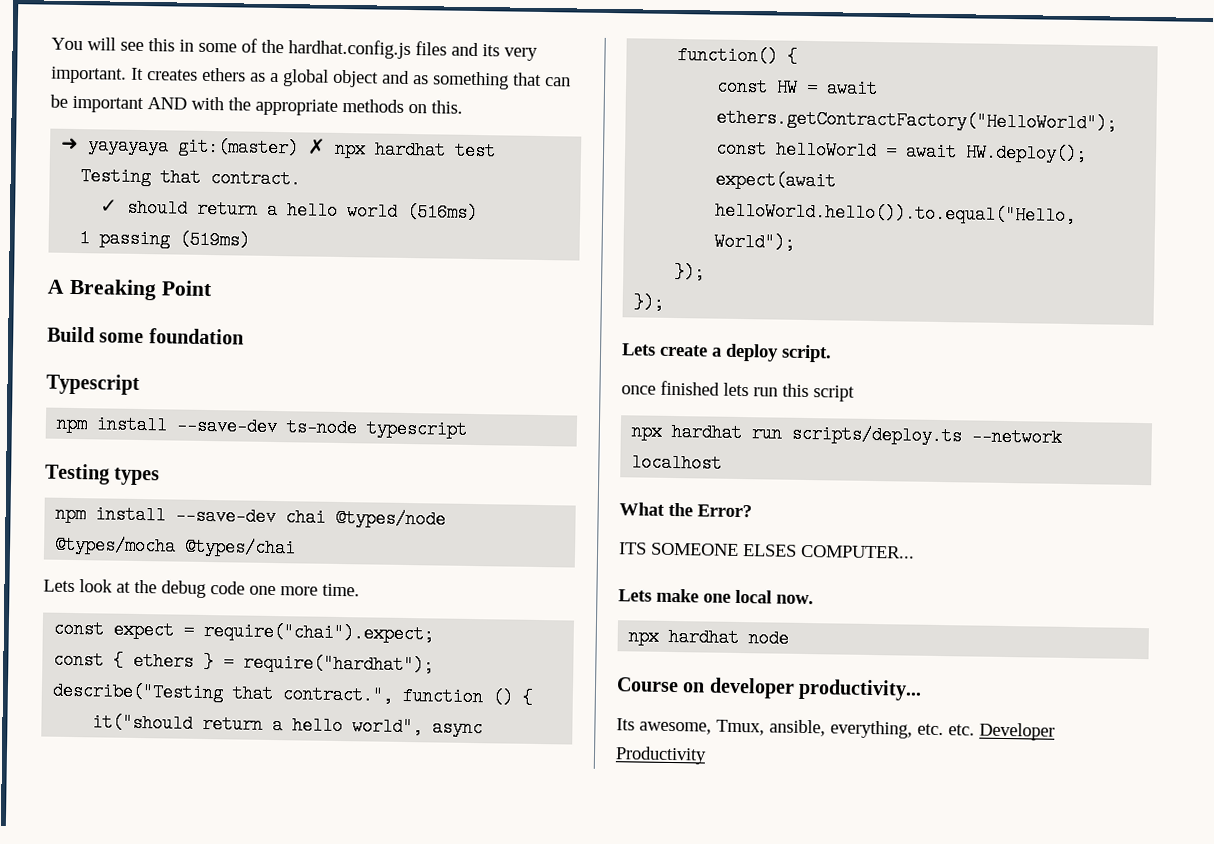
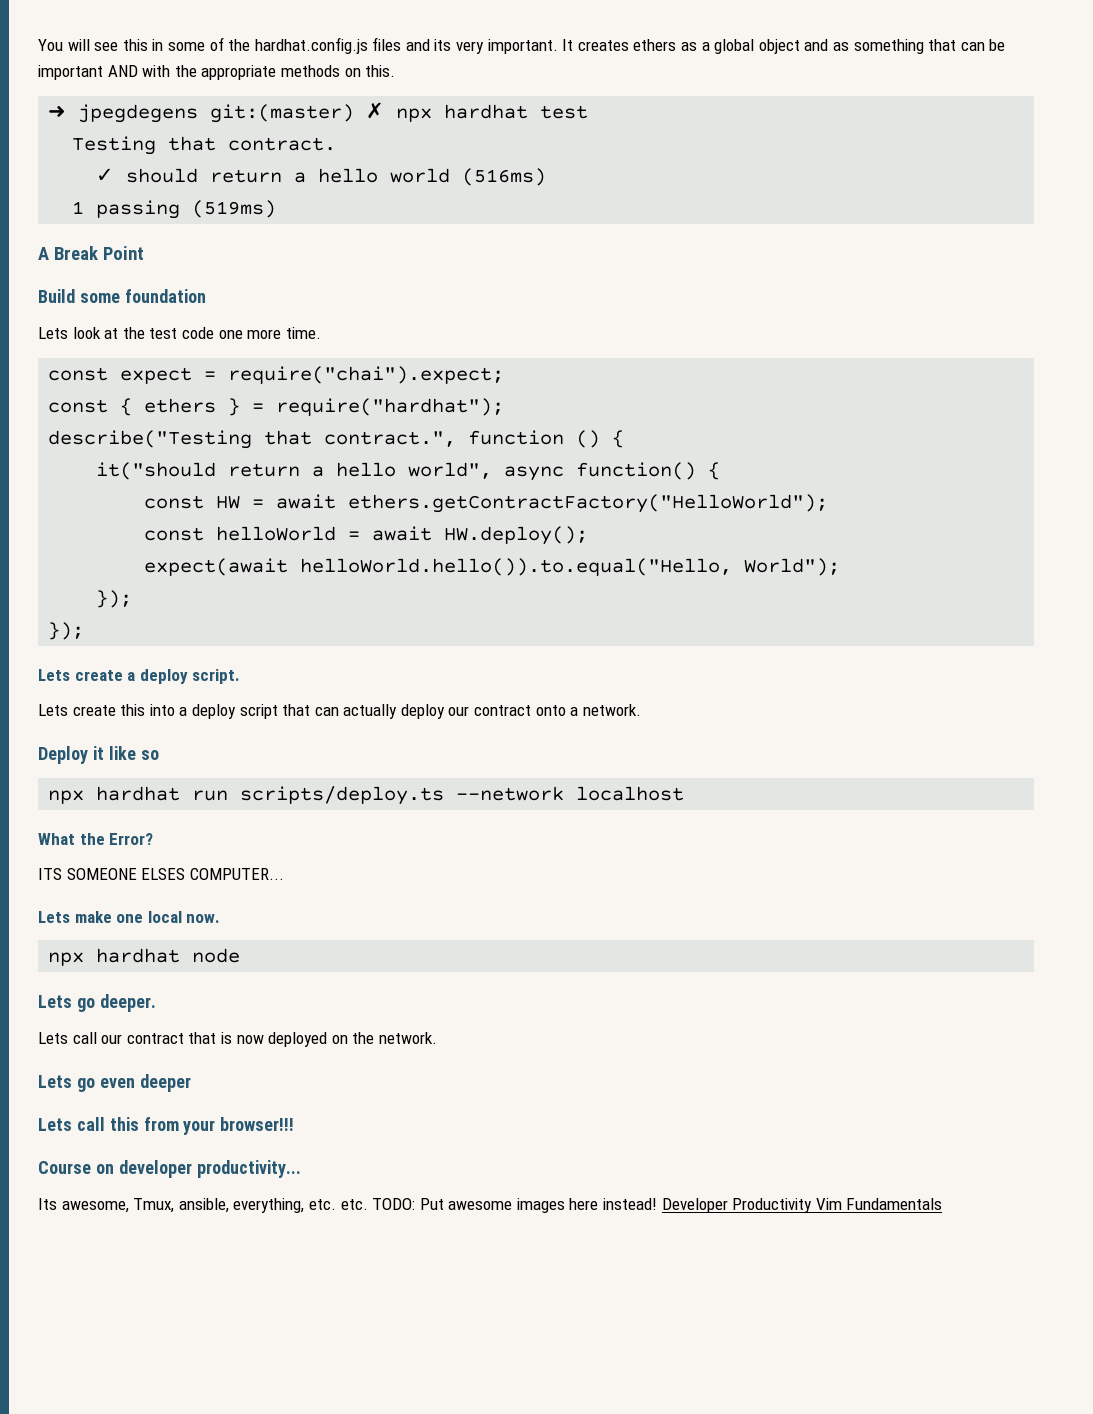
[87,136,170,156] yayayaya -> [78,104,199,123] jpegdegens
[68,278,157,301] Breaking -> [53,246,98,260] Break
[46,373,140,395] [56,414,469,439] [45,463,161,486] [55,504,447,529] [54,535,297,558] // Typescript // npm install --save-dev ts-node typescript // Testing types // npm install --save-dev chai @types/node @types/mocha @types/chai -> (206, 296) none
[161,580,206,598] debug -> [149,328,178,339] test
[621,380,855,402] once finished lets run this script -> [38,704,641,719] [38,746,159,764] Lets create this into a deploy script that can actually deploy our contract onto a network. // Deploy it like so
(790, 638) none -> [38,994,156,1012] [38,1032,437,1047] [38,1074,191,1092] [38,1117,295,1135] // Lets go deeper. // Lets call our contract that is now deployed on the network. // Lets go even deeper // Lets call this from your browser!!!
[979,722,1055,741] [615,746,707,765] Developer Productivity -> [372,1198,943,1213] TODO: Put awesome images here instead! Developer Productivity Vim Fundamentals

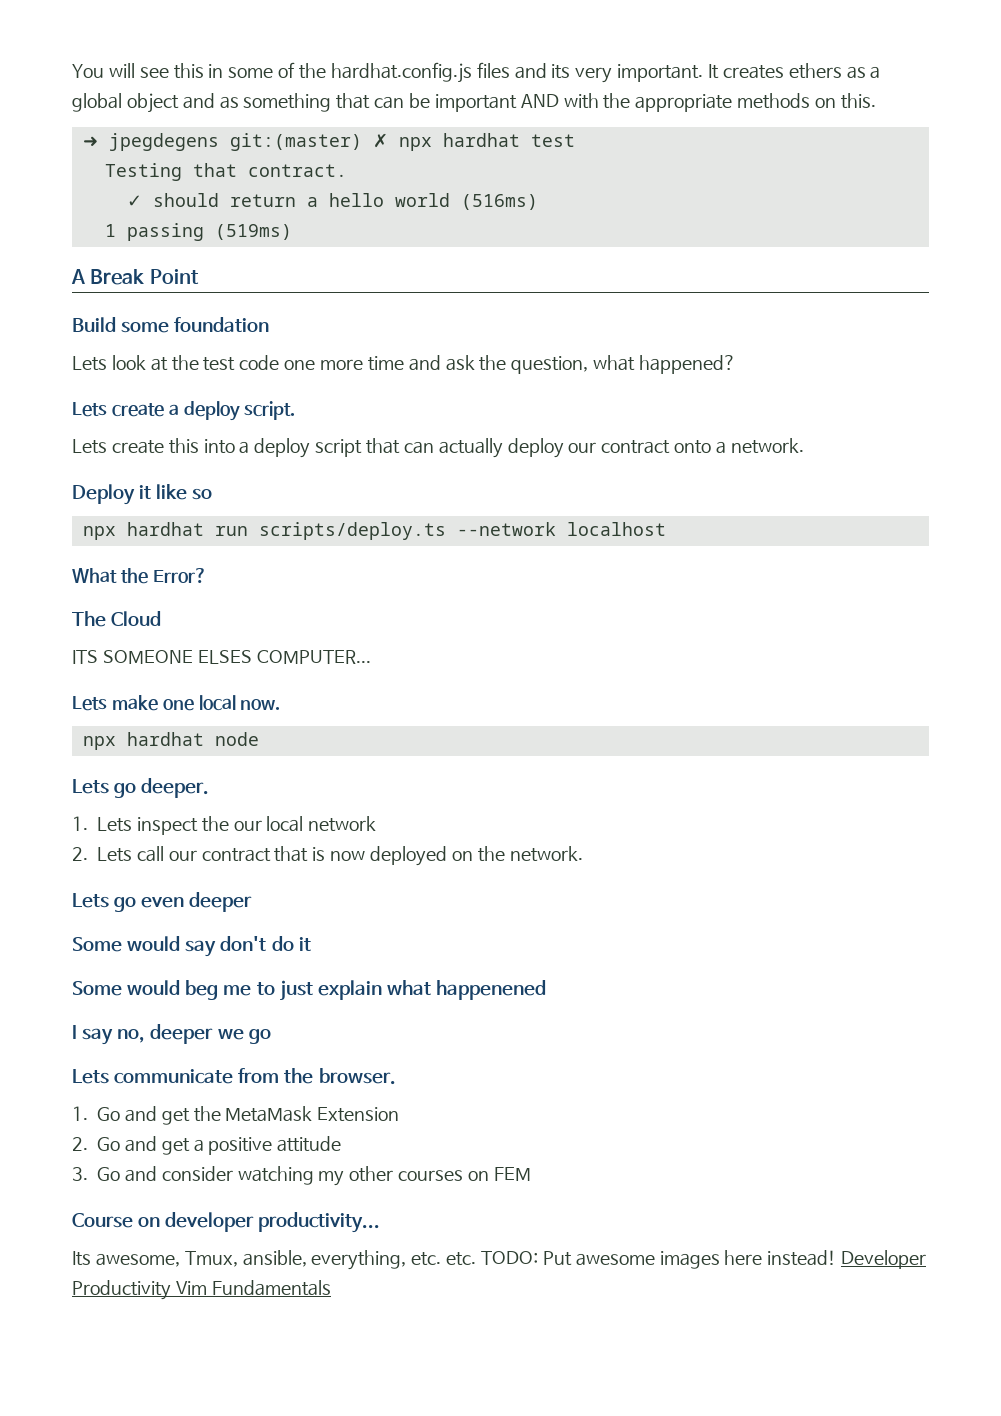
[285,327,321,339] [48,366,505,384] [48,398,505,416] [48,430,625,449] [96,462,721,481] [144,494,829,513] [144,526,589,545] [144,558,841,576] [96,590,133,608] [48,622,85,640] time. // const expect = require("chai").expect; // const { ethers } = require("hardhat"); // describe("Testing that contract.", function () { // it("should return a hello world", async function() { // const HW = await ethers.getContractFactory("HelloWorld"); // const helloWorld = await HW.deploy(); // expect(await helloWorld.hello()).to.equal("Hello, World"); // }); // }); -> [367,355,737,374] time and ask the question, what happened?
(154, 839) none -> [72,611,162,627] // The Cloud
(156, 1003) none -> [72,816,377,835] [72,847,88,861] 1. Lets inspect the our local network // 2.
[38,1117,295,1135] Lets call this from your browser!!! -> [72,936,311,957] [72,980,547,1001] [72,1024,271,1045] [72,1068,396,1085] [72,1106,400,1125] [72,1136,342,1155] [72,1166,531,1186] Some would say don't do it // Some would beg me to just explain what happenened // I say no, deeper we go // Lets communicate from the browser. // 1. Go and get the MetaMask Extension // 2. Go and get a positive attitude // 3. Go and consider watching my other courses on FEM

